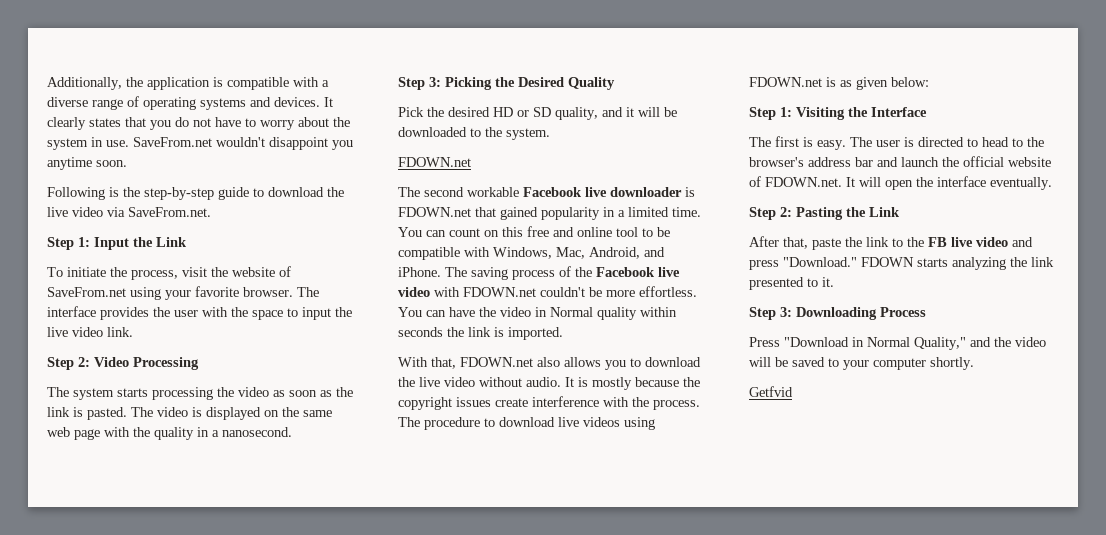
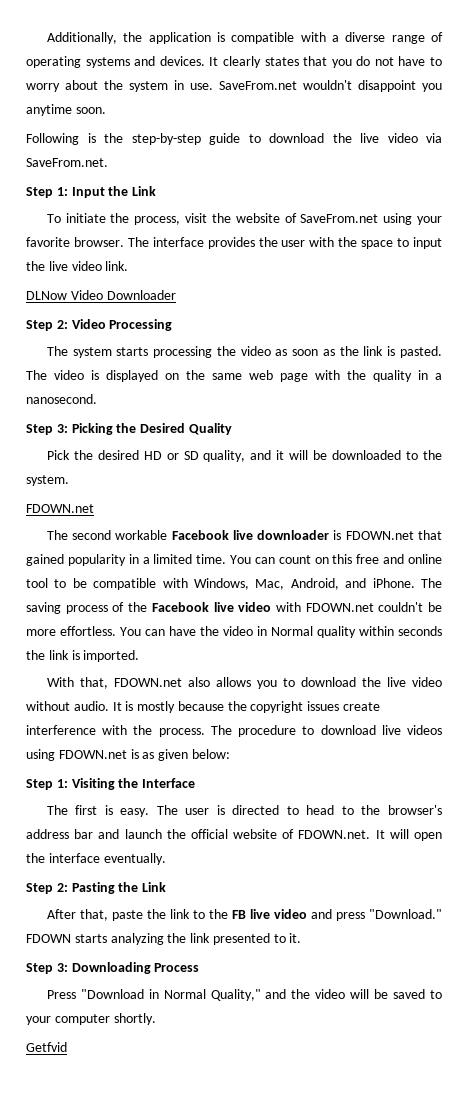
(133, 332) none -> [26,290,176,300] // DLNow Video Downloader

